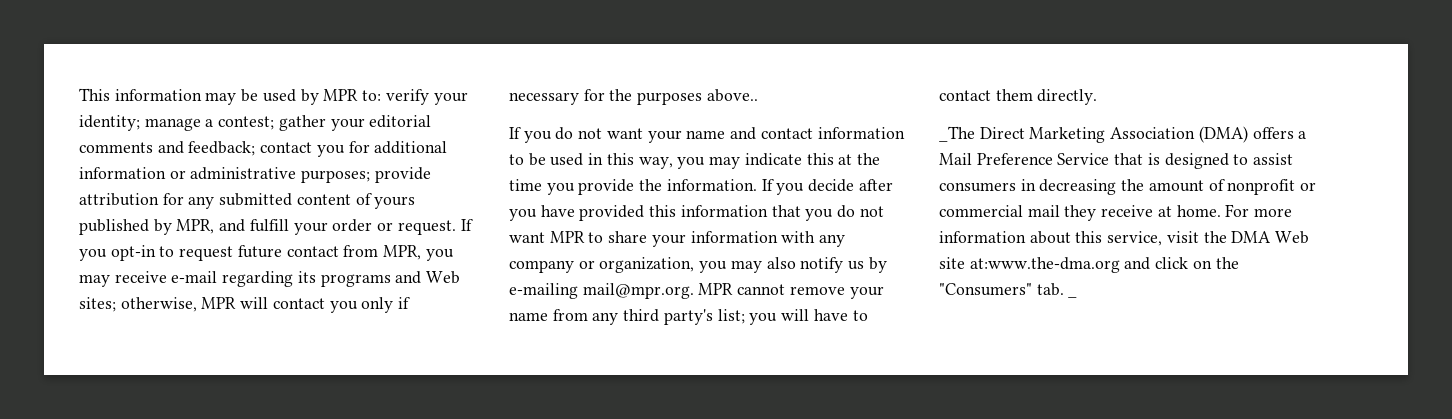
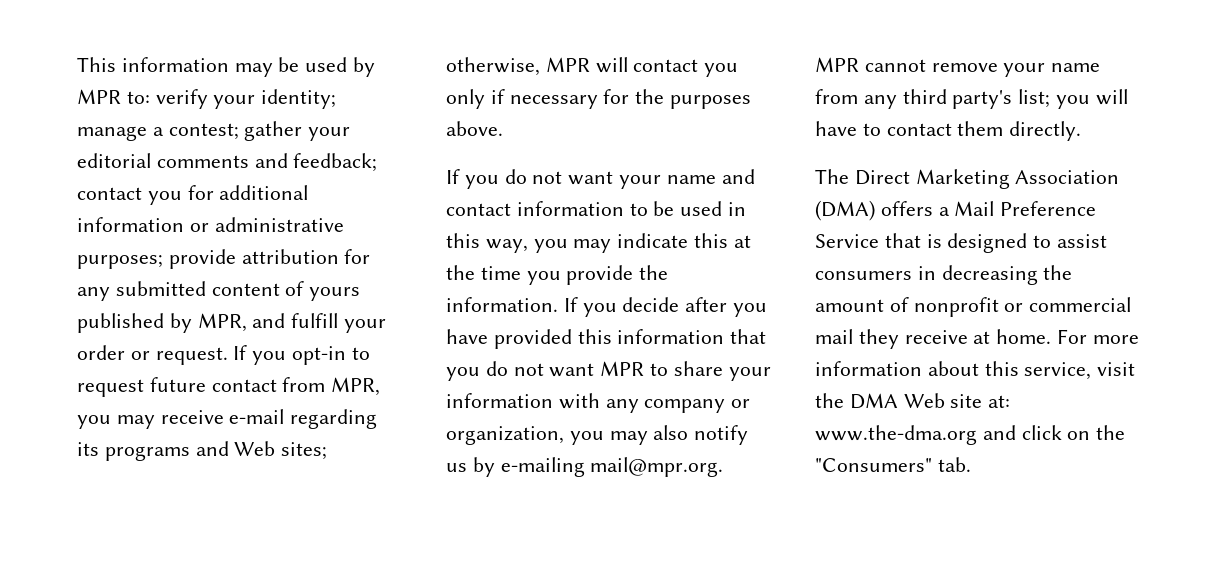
[706,89,758,102] above.. -> [446,121,503,136] above.
[939,126,975,142] _The -> [815,169,849,184] The
[969,257,1120,273] at:www.the-dma.org -> [988,395,1011,408] [815,425,977,445] at: www.the-dma.org
[1068,295,1078,298] _ -> (971, 464) none

